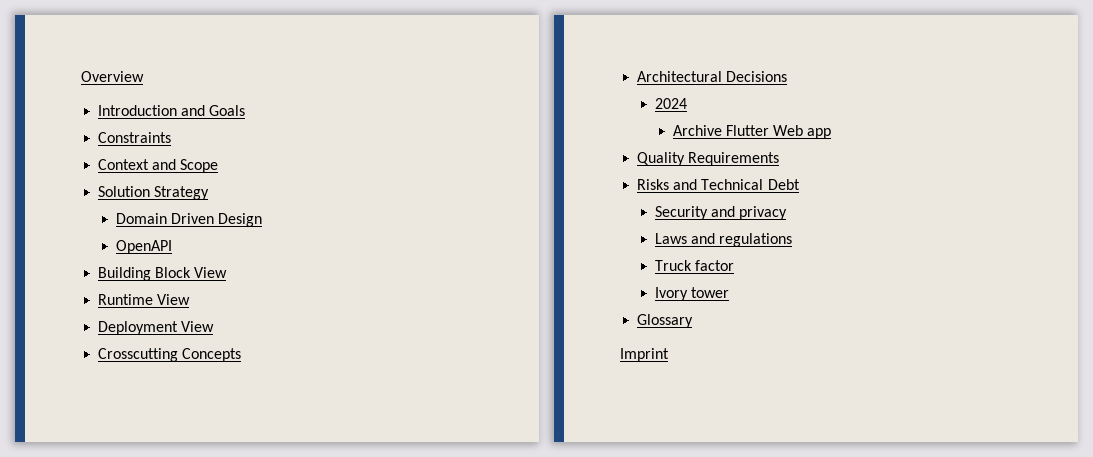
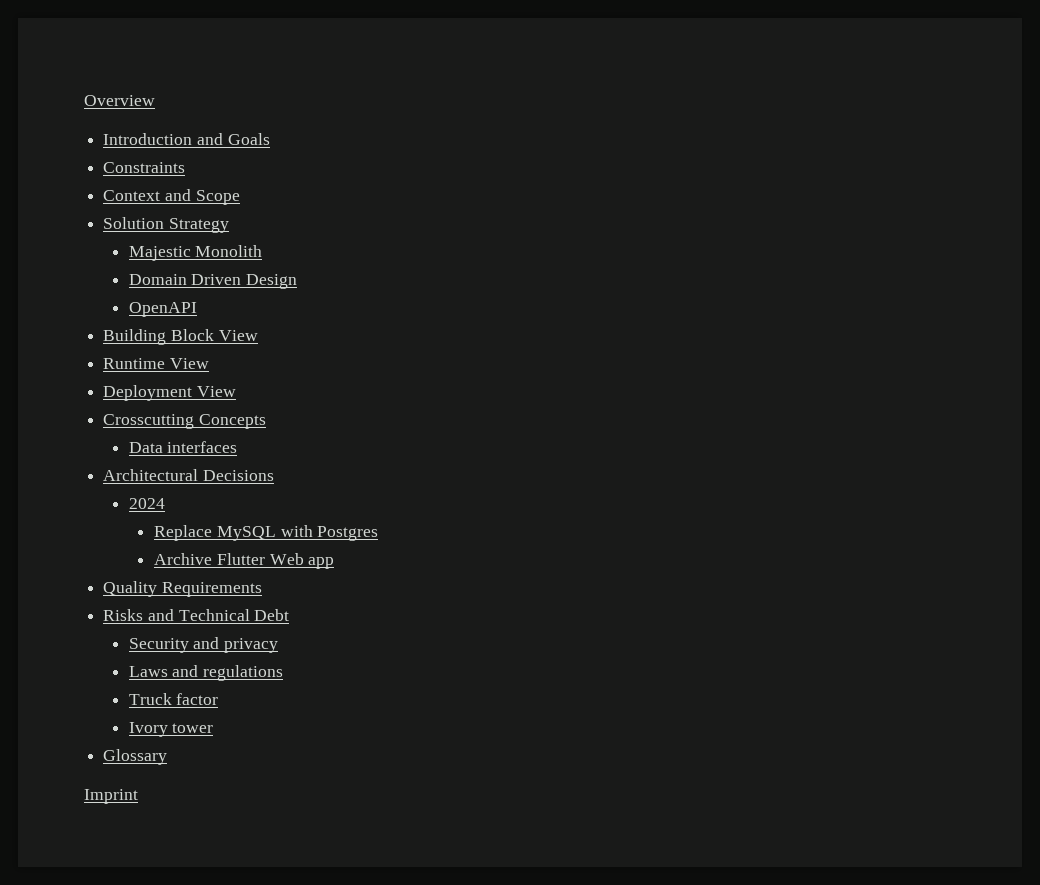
(210, 193) none -> [128,245,263,261] // Majestic Monolith
(242, 355) none -> [128,441,238,453] // Data interfaces
(687, 103) none -> [154,525,379,541] // Replace MySQL with Postgres

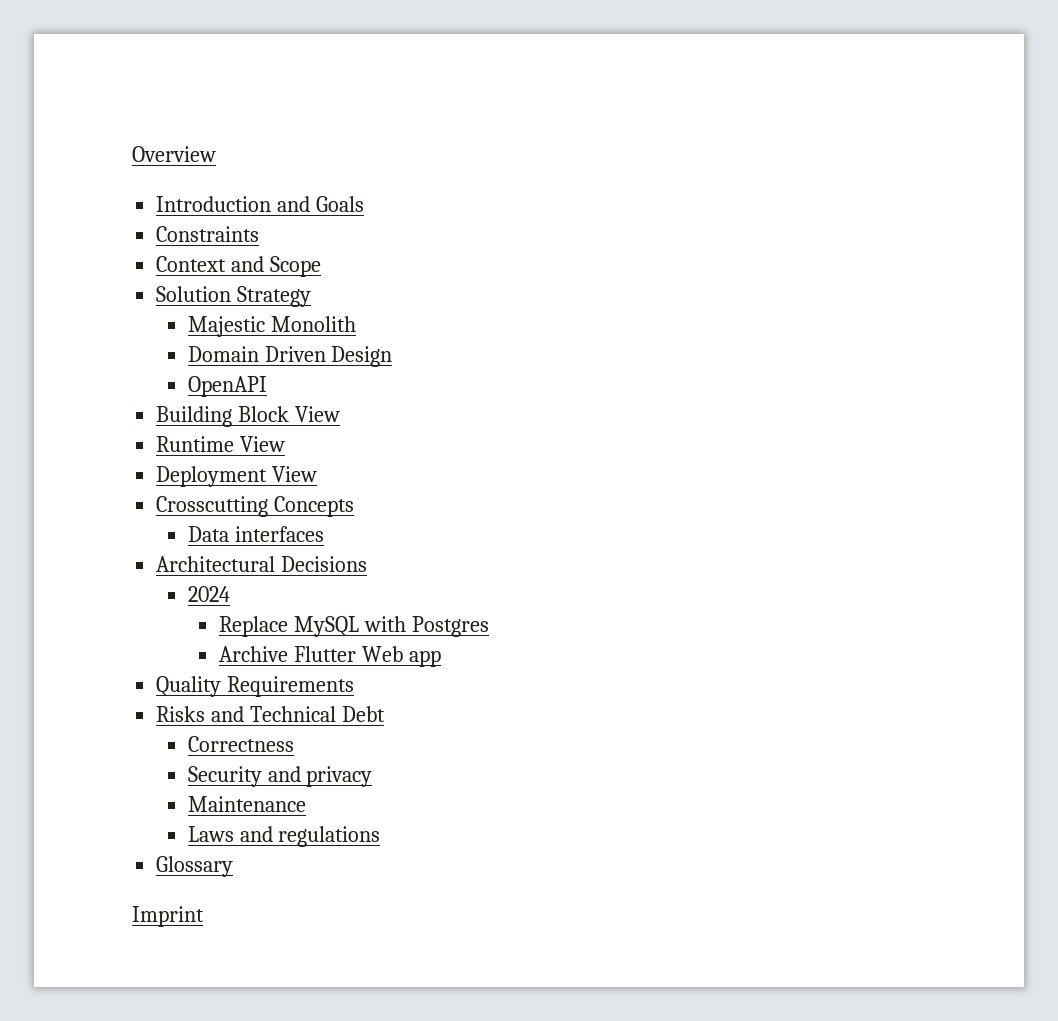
(290, 615) none -> [187,736,294,752] // Correctness
(279, 645) none -> [187,796,306,812] // Maintenance
[128,693,219,705] [128,722,214,737] // Truck factor // Ivory tower -> (381, 836) none

